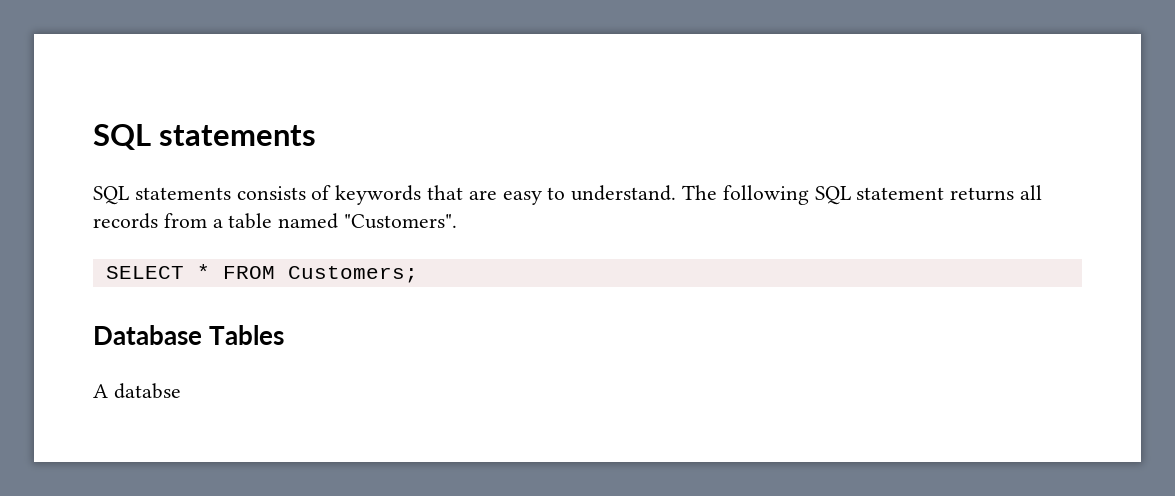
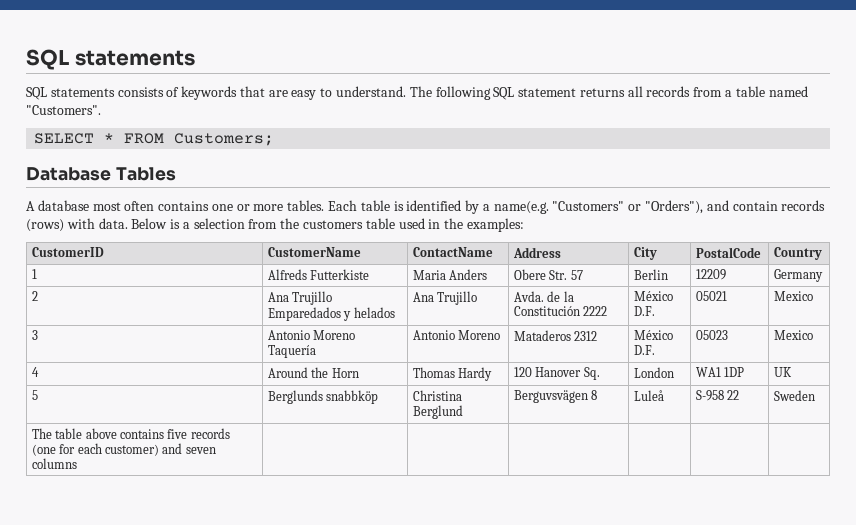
[113,383,181,399] databse -> [37,200,826,214] [26,218,524,232] [31,247,104,257] [267,247,361,257] [412,247,493,257] [512,247,561,258] [633,247,657,260] [695,247,761,258] [773,247,822,260] [31,269,37,279] [267,269,370,280] [412,269,488,280] [513,269,583,280] [633,269,668,280] [695,269,726,280] [773,269,823,282] [31,291,38,301] [267,291,333,305] [267,307,395,321] [412,291,478,305] [513,291,574,302] [513,306,608,316] [633,291,673,301] [633,306,655,316] [695,291,727,301] [773,291,813,301] [31,330,38,340] [267,330,356,340] [267,345,316,358] [412,330,501,340] [513,330,598,341] [633,330,673,340] [633,345,655,355] [695,330,728,340] [773,330,813,340] [31,367,39,377] [267,367,359,378] [412,367,493,381] [513,367,600,380] [633,367,674,378] [695,367,745,377] [773,367,792,377] [31,390,38,400] [267,390,379,404] [412,390,462,401] [412,405,463,419] [513,390,598,403] [633,390,664,401] [695,390,740,401] [773,390,815,401] [31,428,230,439] [31,443,216,456] [31,458,77,469] database most often contains one or more tables. Each table is identified by a name(e.g. "Customers" or "Orders"), and contain records (rows) with data. Below is a selection from the customers table used in the examples: // CustomerID | CustomerName | ContactName | Address | City | PostalCode | Country // 1 | Alfreds Futterkiste | Maria Anders | Obere Str. 57 | Berlin | 12209 | Germany // 2 | Ana Trujillo Emparedados y helados | Ana Trujillo | Avda. de la Constitución 2222 | México D.F. | 05021 | Mexico // 3 | Antonio Moreno Taquería | Antonio Moreno | Mataderos 2312 | México D.F. | 05023 | Mexico // 4 | Around the Horn | Thomas Hardy | 120 Hanover Sq. | London | WA1 1DP | UK // 5 | Berglunds snabbköp | Christina Berglund | Berguvsvägen 8 | Luleå | S-958 22 | Sweden // The table above contains five records (one for each customer) and seven columns | | | | | |

